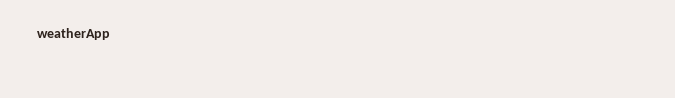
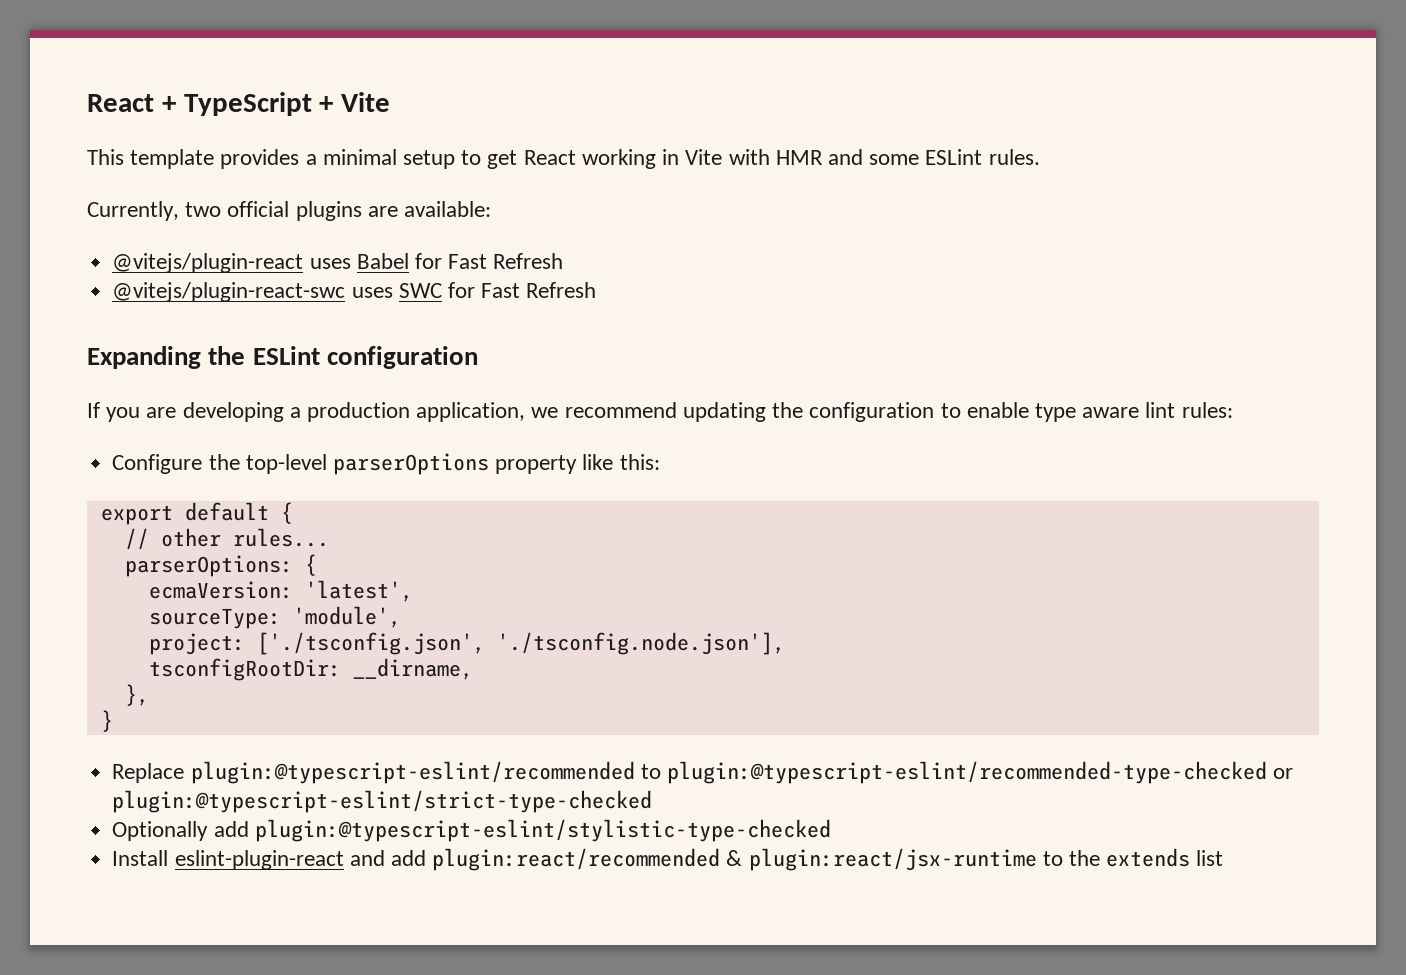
[37,28,110,40] weatherApp -> [87,92,391,116] [87,149,1040,169] [87,201,492,221] [112,253,564,273] [112,282,597,302] [87,346,478,369] [87,402,1233,422] [112,453,660,475] [100,502,293,525] [124,528,329,550] [124,554,317,577] [148,580,413,602] [148,606,401,629] [148,632,785,655] [148,658,473,681] [124,684,149,706] [100,710,113,732] [112,761,1294,784] [112,790,653,813] [112,819,831,842] [112,848,1224,871] React + TypeScript + Vite // This template provides a minimal setup to get React working in Vite with HMR and some ESLint rules. // Currently, two official plugins are available: // @vitejs/plugin-react uses Babel for Fast Refresh // @vitejs/plugin-react-swc uses SWC for Fast Refresh // Expanding the ESLint configuration // If you are developing a production application, we recommend updating the configuration to enable type aware lint rules: // Configure the top-level parserOptions property like this: // export default { // // other rules... // parserOptions: { // ecmaVersion: 'latest', // sourceType: 'module', // project: ['./tsconfig.json', './tsconfig.node.json'], // tsconfigRootDir: __dirname, // }, // } // Replace plugin:@typescript-eslint/recommended to plugin:@typescript-eslint/recommended-type-checked or plugin:@typescript-eslint/strict-type-checked // Optionally add plugin:@typescript-eslint/stylistic-type-checked // Install eslint-plugin-react and add plugin:react/recommended & plugin:react/jsx-runtime to the extends list

